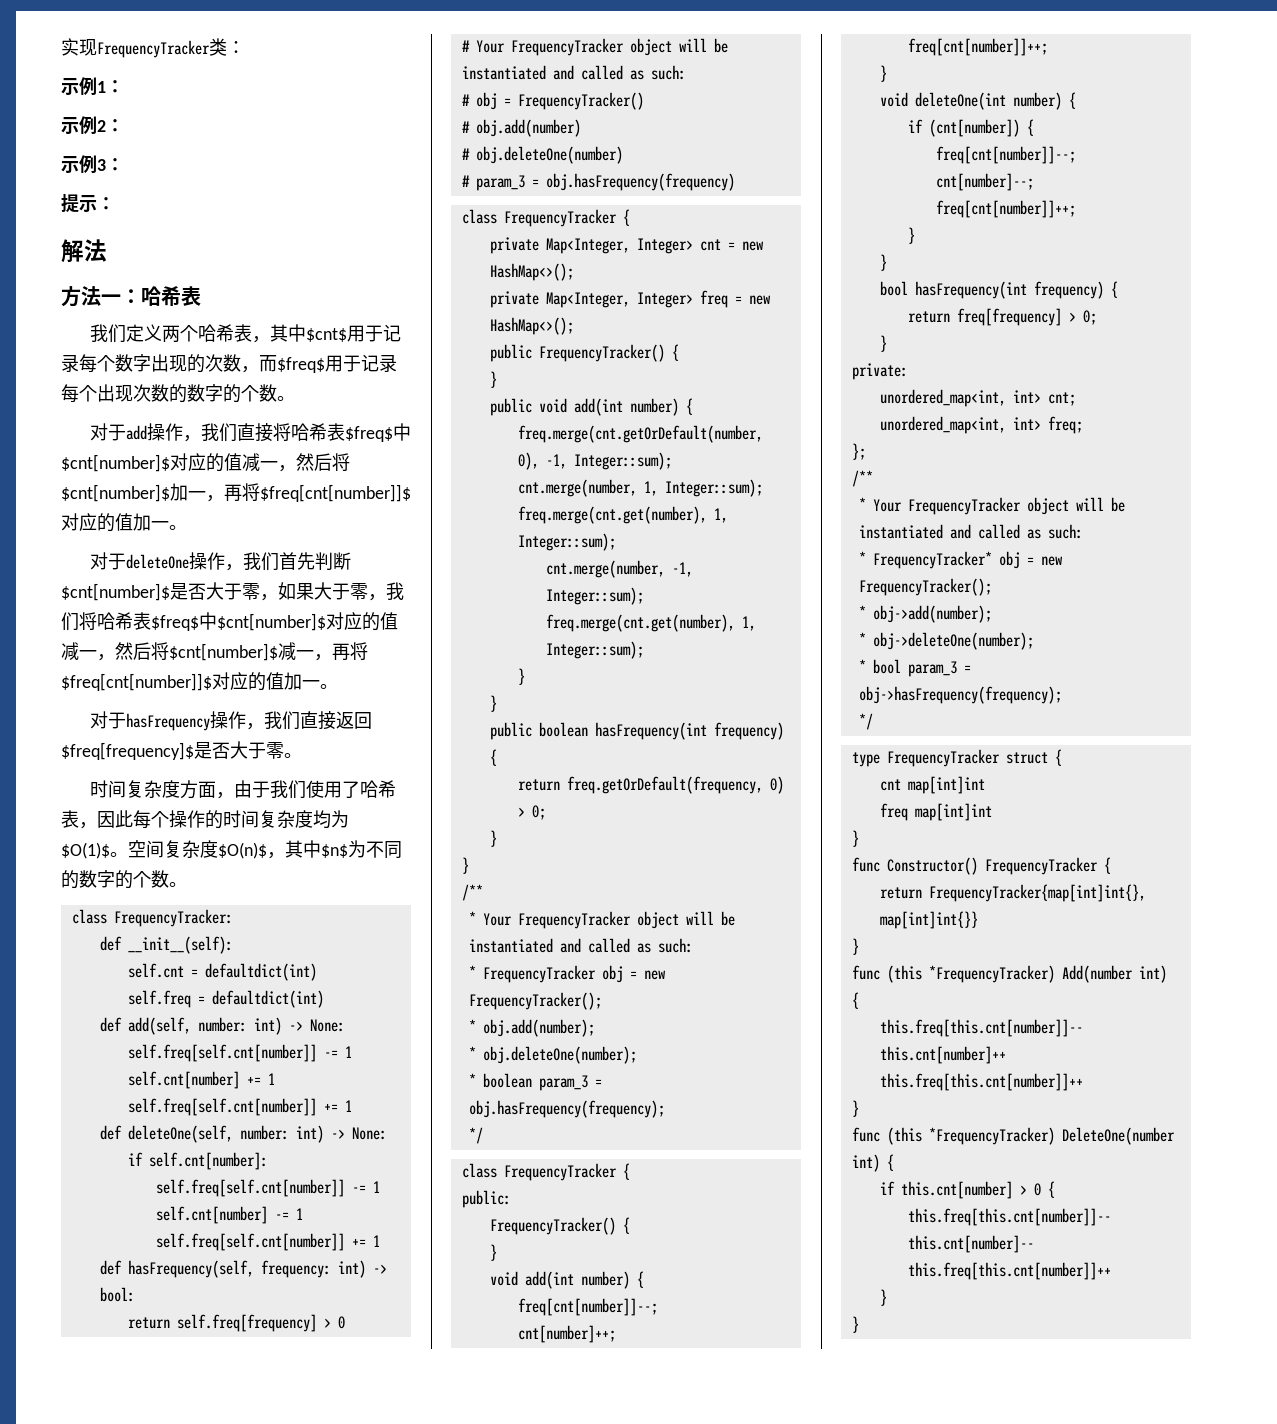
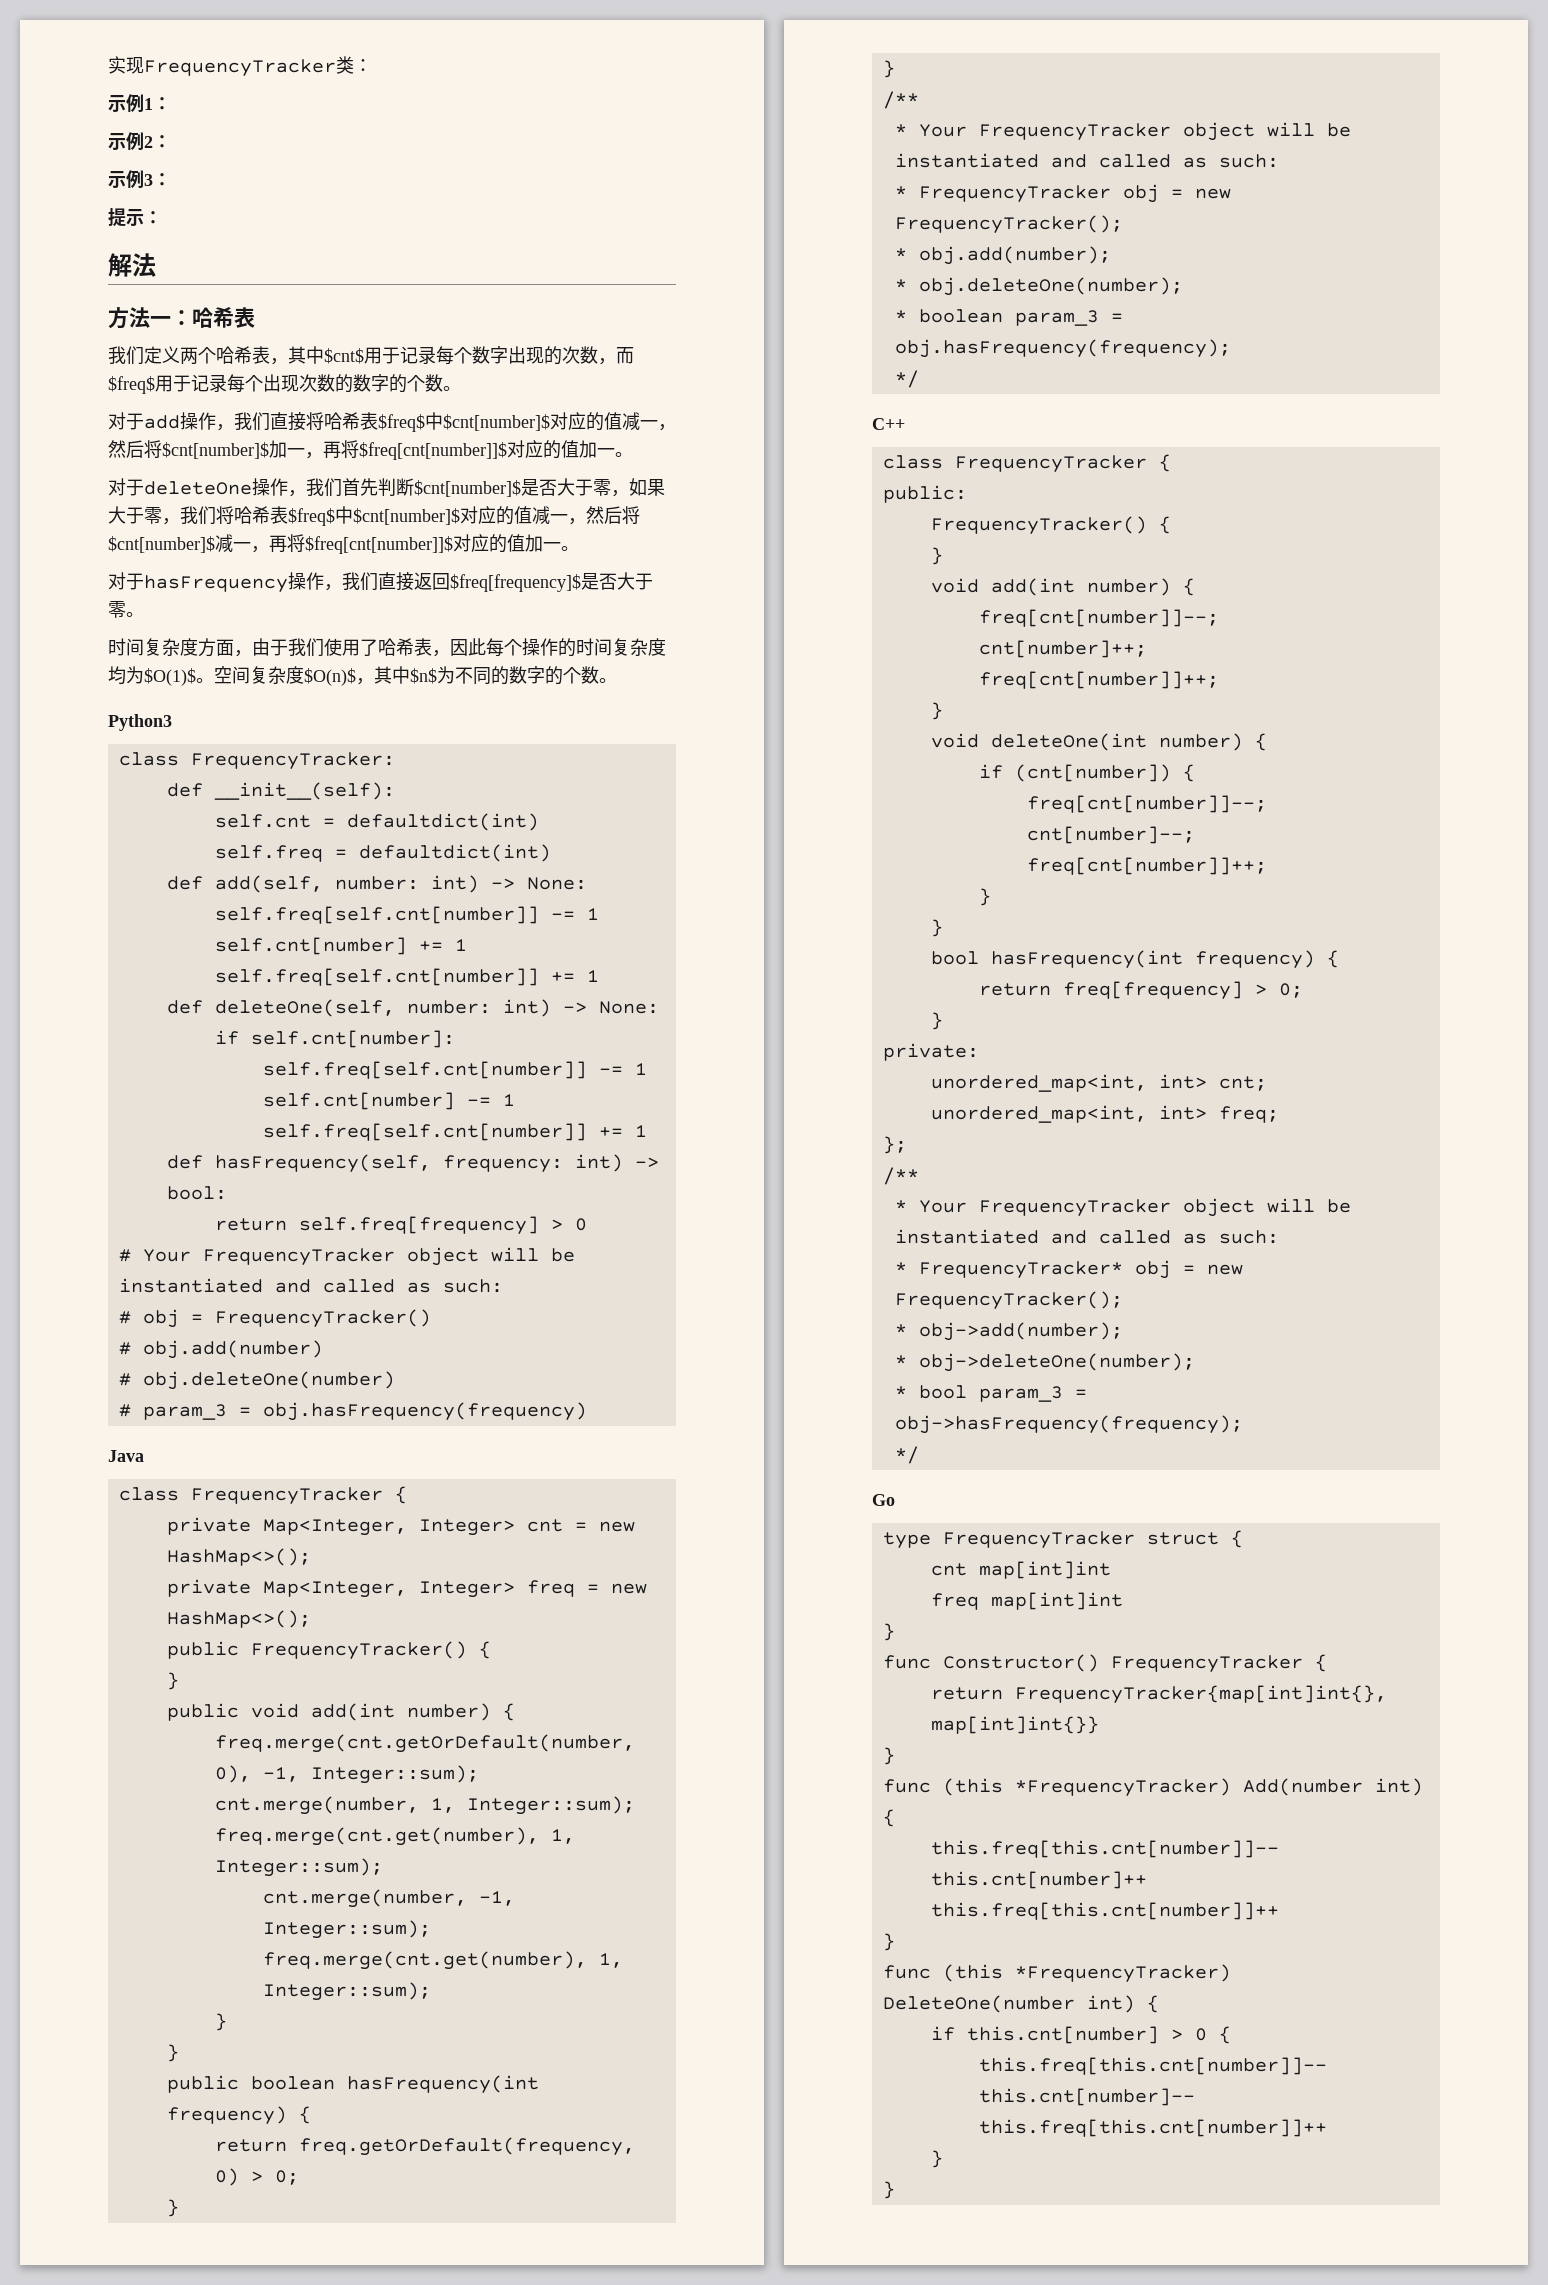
(187, 884) none -> [108,714,172,731] // Python3
(735, 182) none -> [108,1450,144,1462] // Java
(483, 1135) none -> [872,418,905,430] // C++
(873, 721) none -> [872,1494,895,1506] // Go

